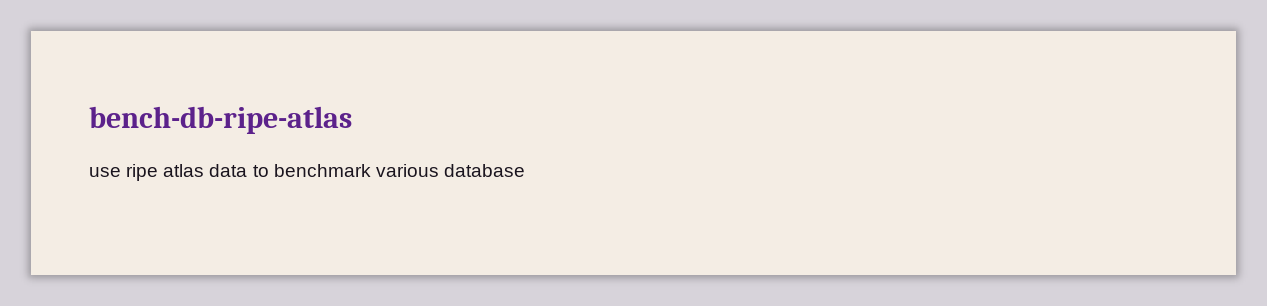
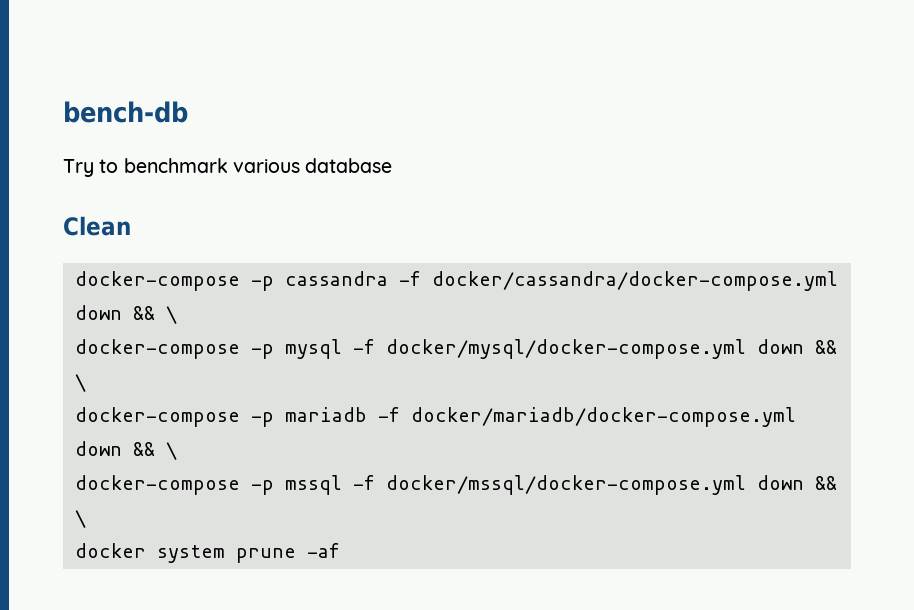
[89,106,352,134] [89,164,248,181] bench-db-ripe-atlas // use ripe atlas data -> [63,101,188,123] [63,159,94,177] bench-db // Try
(525, 170) none -> [63,216,131,236] [74,271,838,291] [74,305,177,324] [74,339,837,359] [74,374,86,392] [74,407,796,427] [74,441,177,460] [74,475,837,495] [74,510,86,528] [74,543,340,563] // Clean // docker-compose -p cassandra -f docker/cassandra/docker-compose.yml down && \ // docker-compose -p mysql -f docker/mysql/docker-compose.yml down && \ // docker-compose -p mariadb -f docker/mariadb/docker-compose.yml down && \ // docker-compose -p mssql -f docker/mssql/docker-compose.yml down && \ // docker system prune -af

